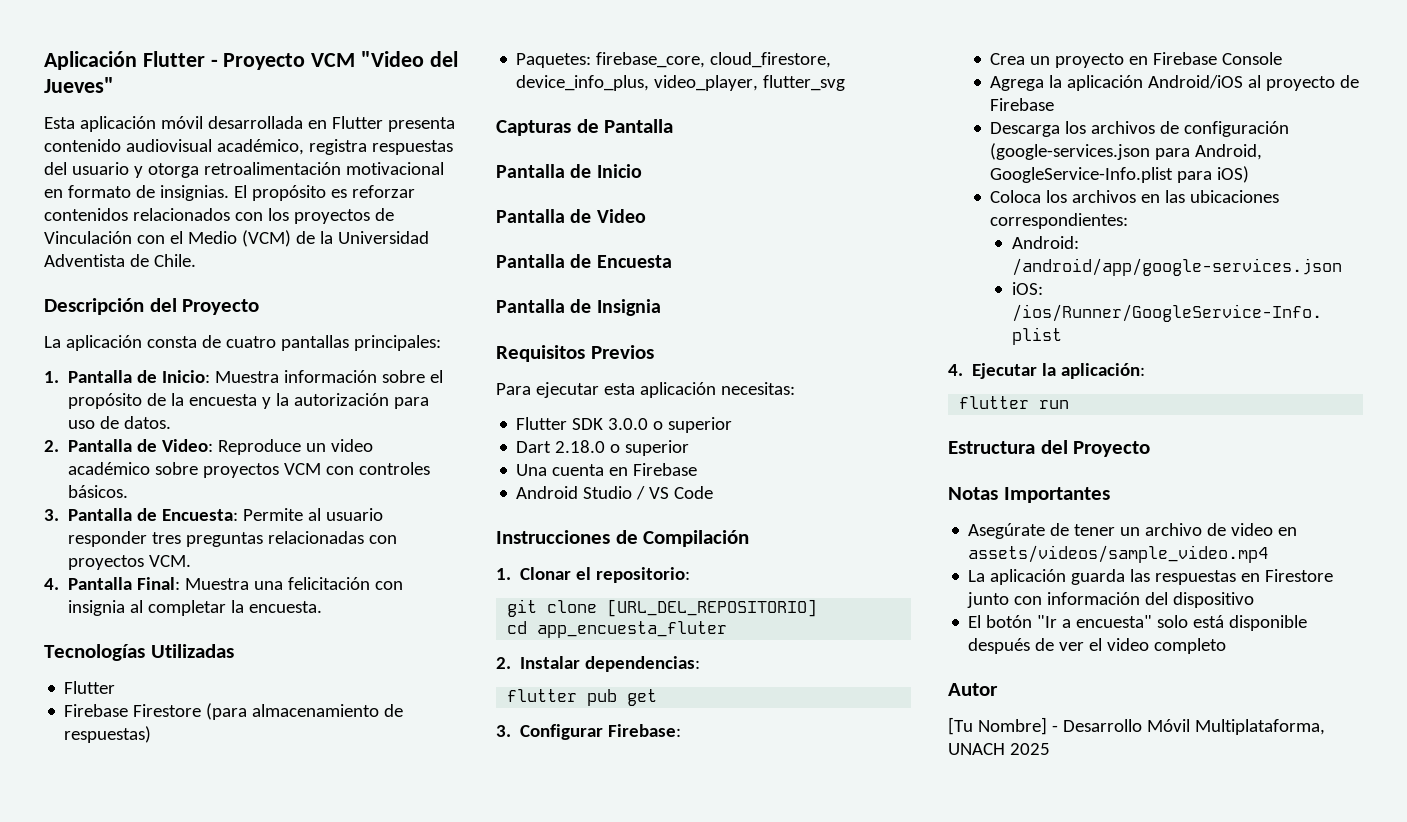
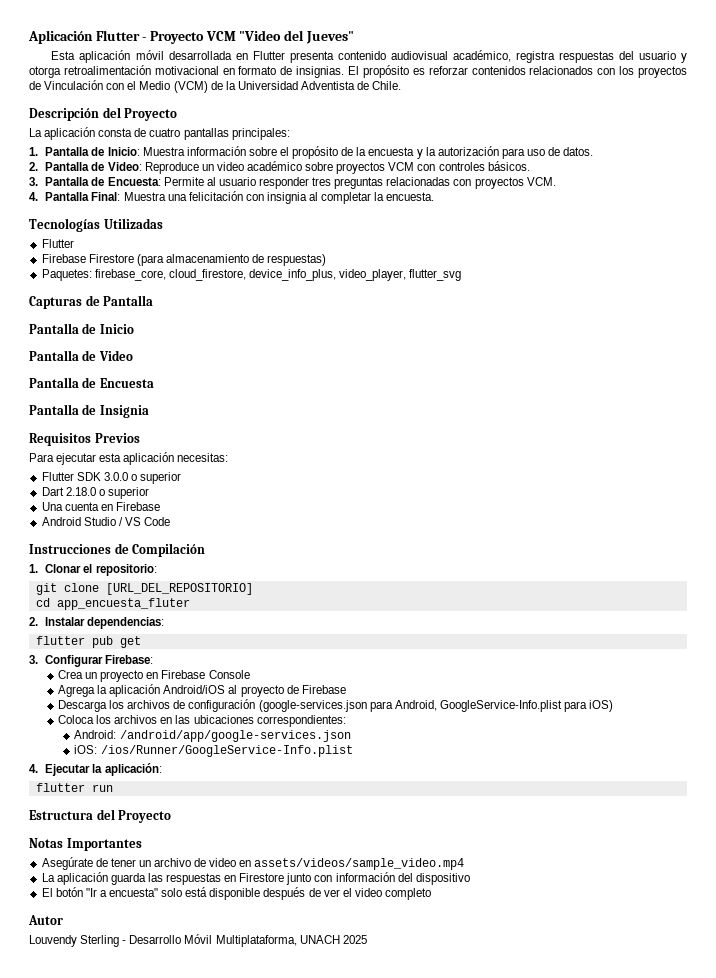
[948,717,1047,735] [Tu Nombre] -> [29,935,120,947] Louvendy Sterling

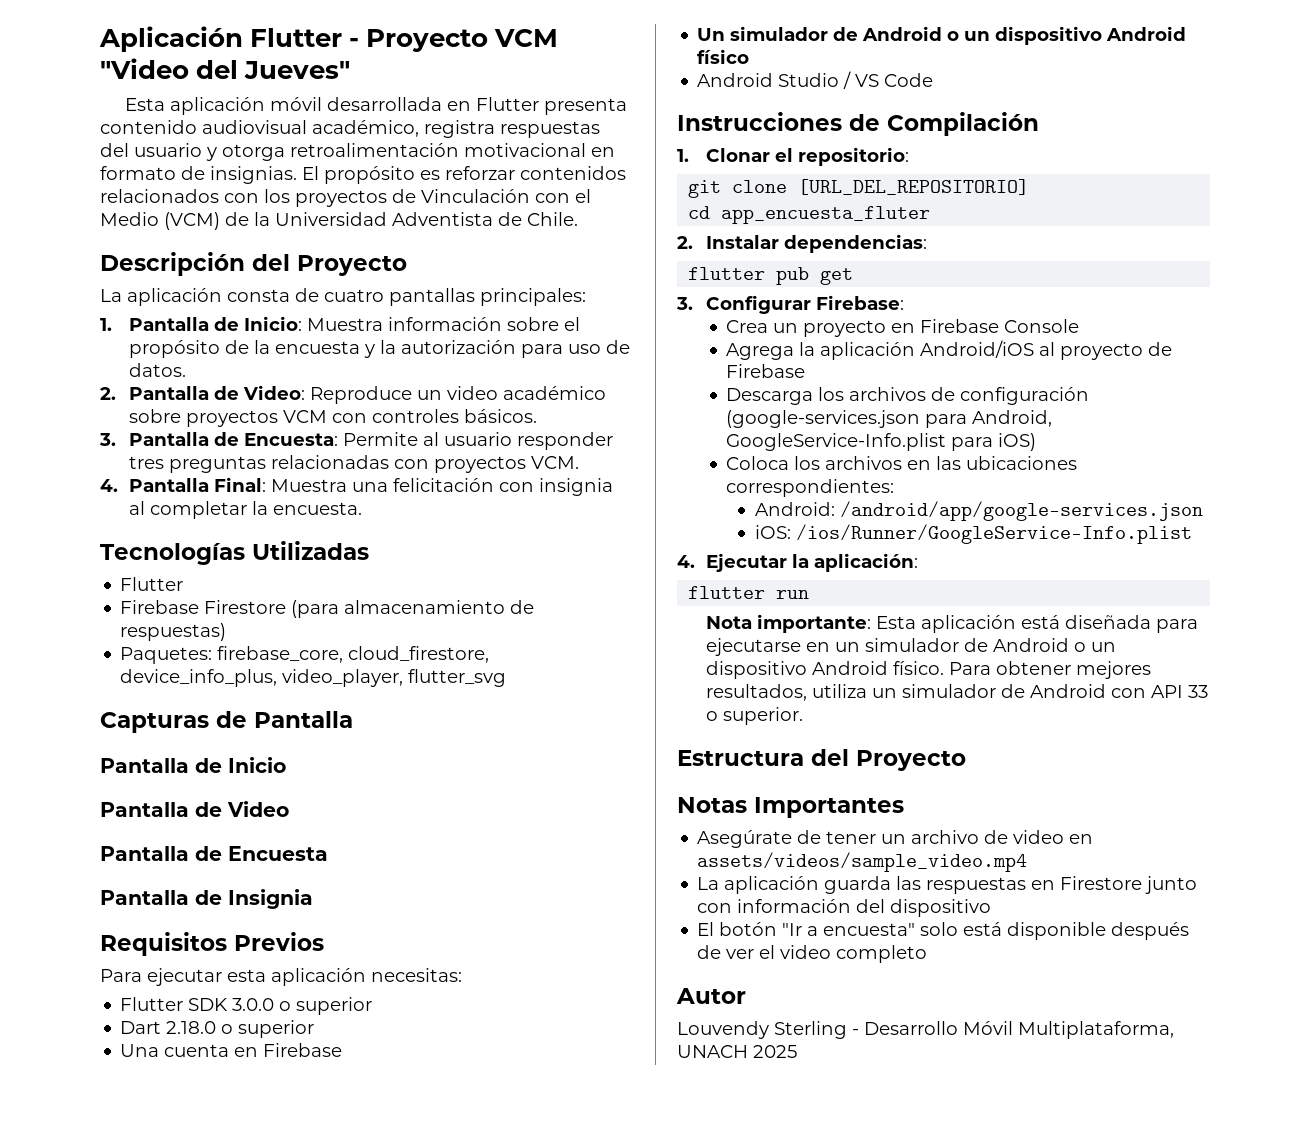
(160, 506) none -> [697,26,1187,45] [697,49,750,64] // Un simulador de Android o un dispositivo Android físico
(113, 788) none -> [705,614,1198,633] [705,638,1116,656] [705,661,1151,679] [705,684,1208,701] [705,707,803,725] // Nota importante: Esta aplicación está diseñada para ejecutarse en un simulador de Android o un dispositivo Android físico. Para obtener mejores resultados, utiliza un simulador de Android con API 33 o superior.

